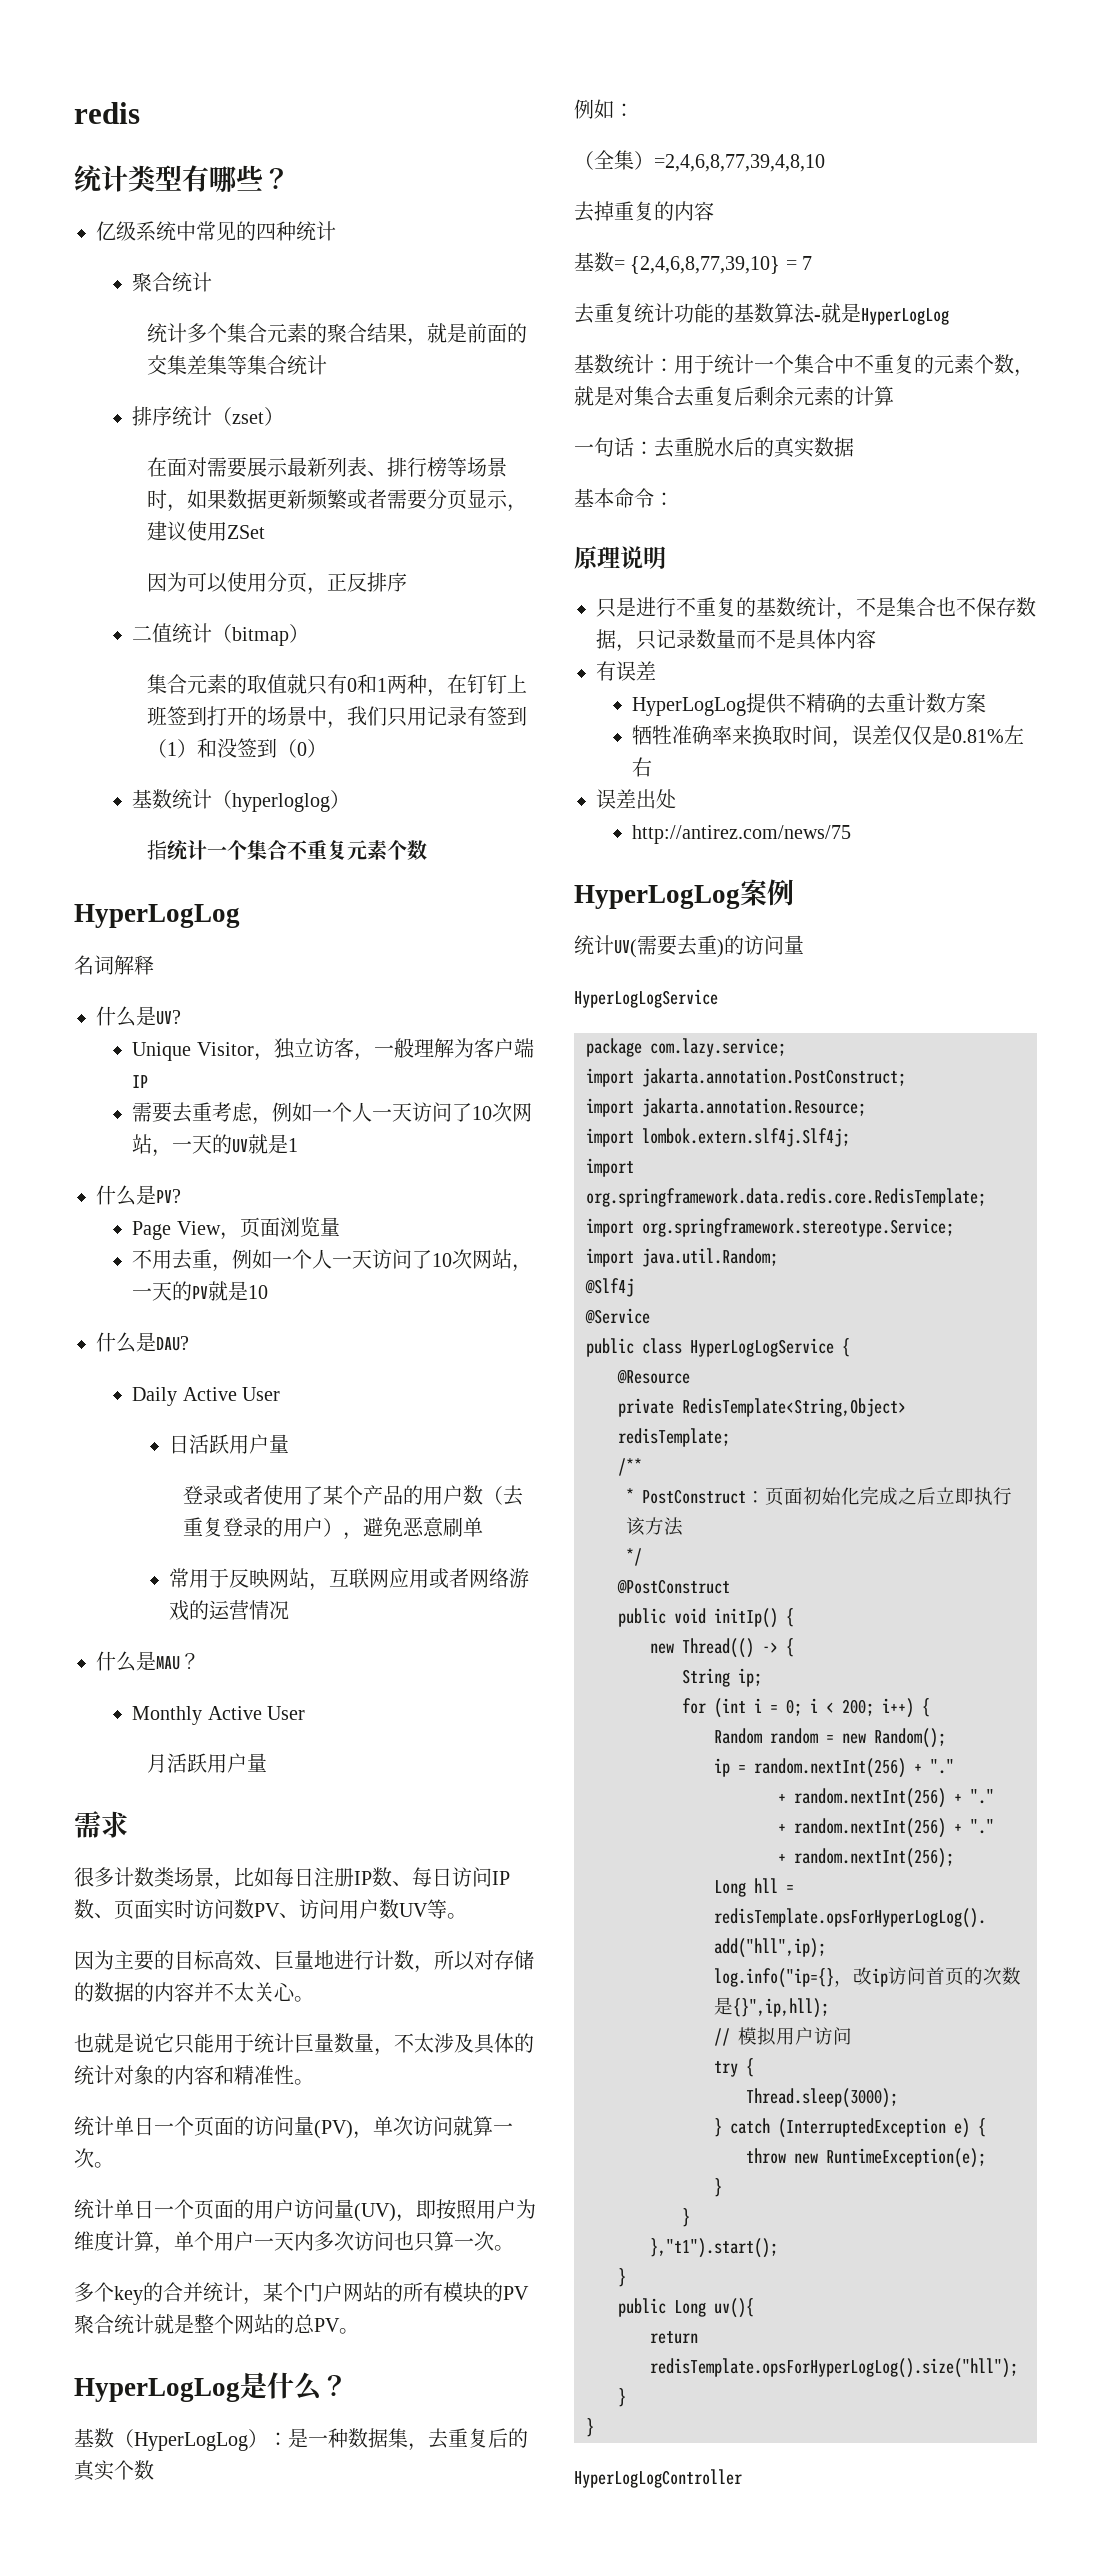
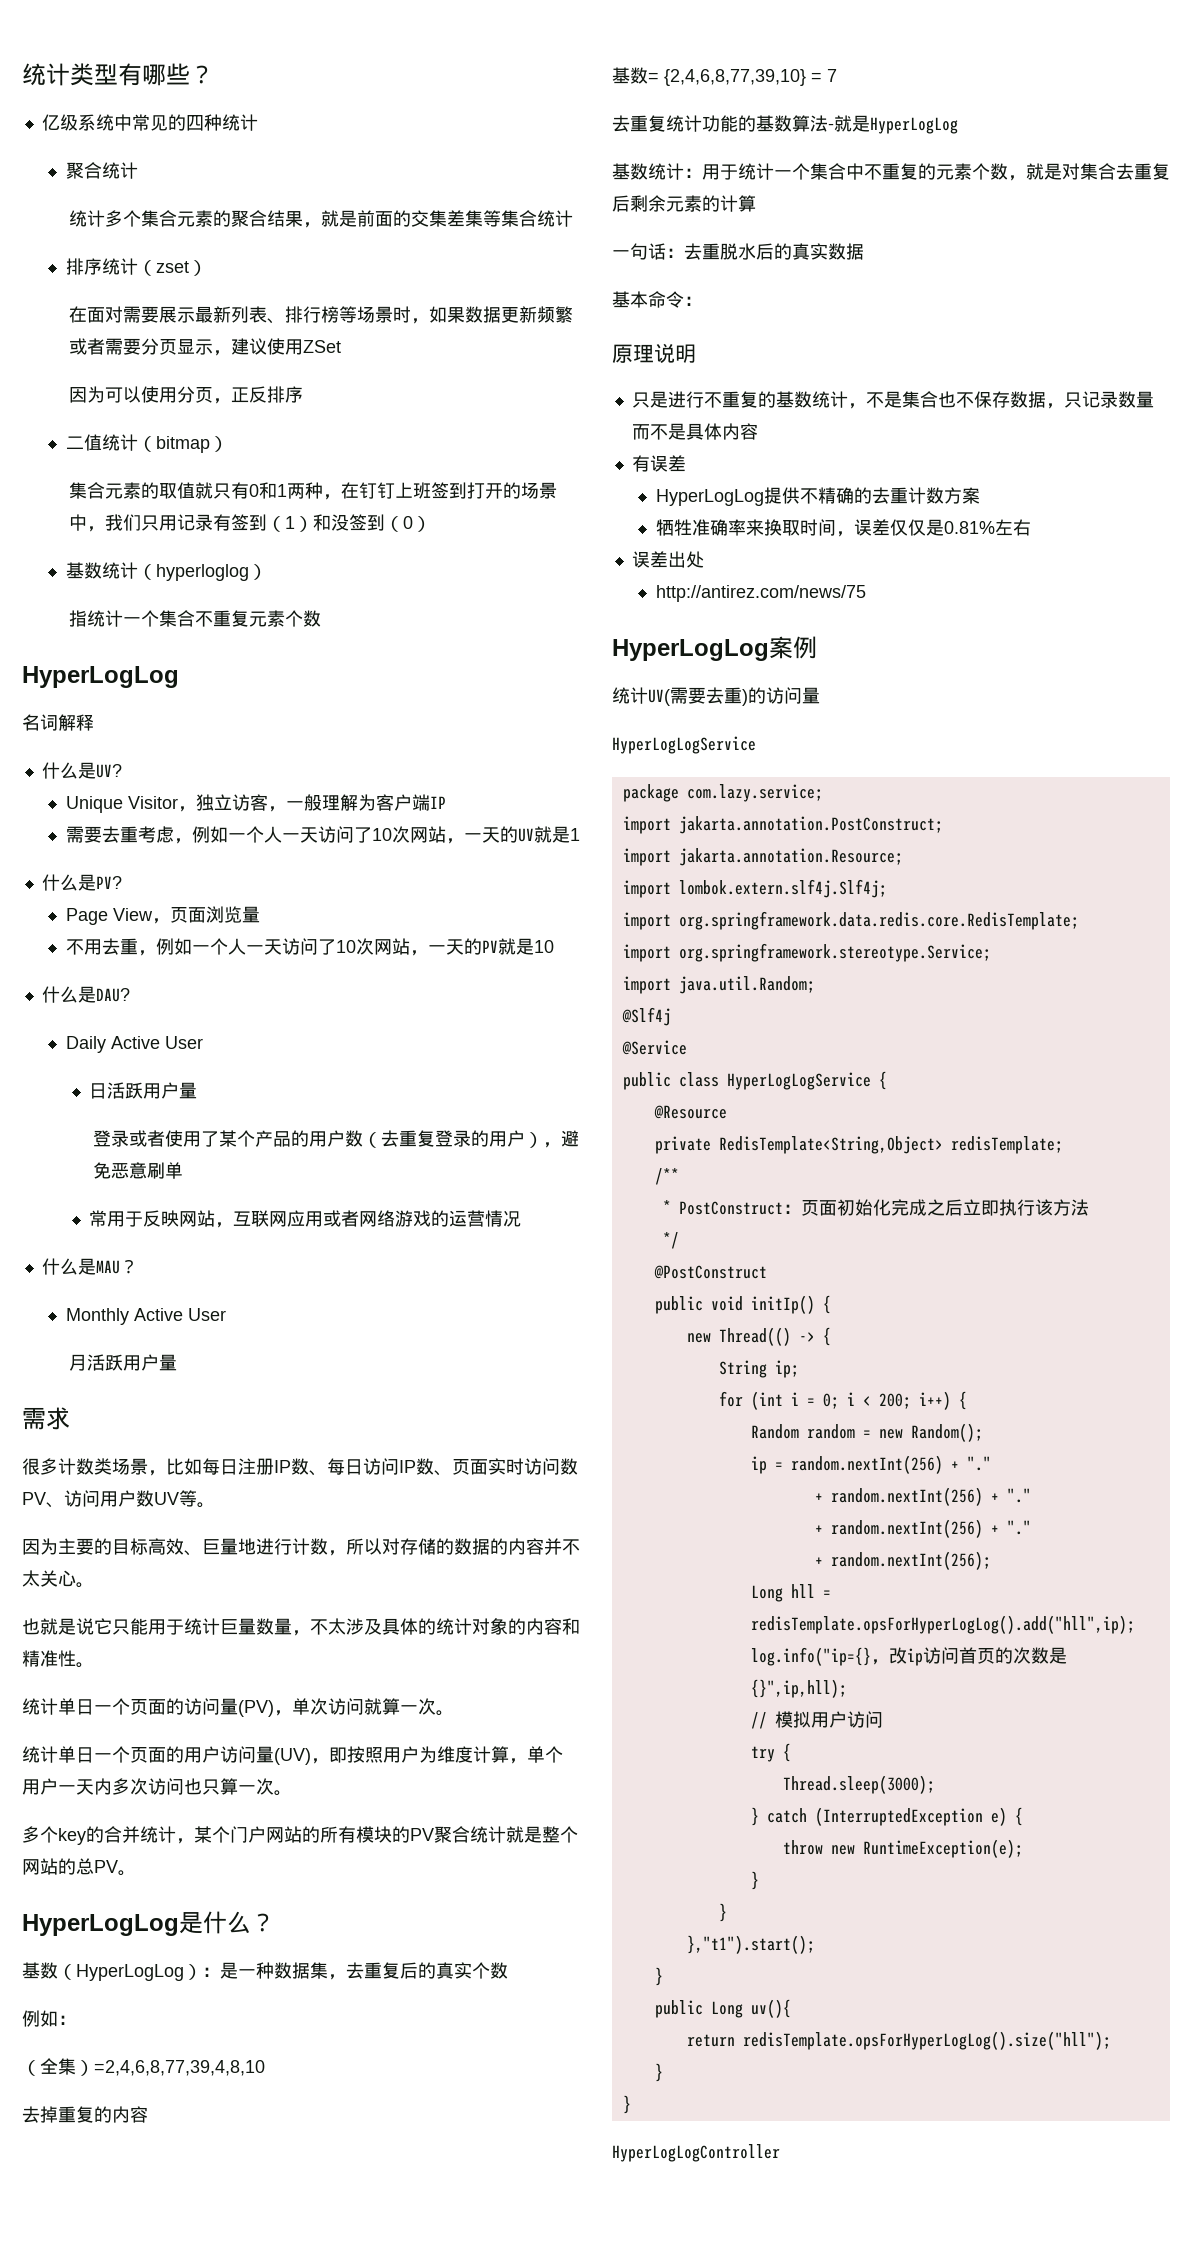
[74,102,140,124] redis // -> (22, 74) none

